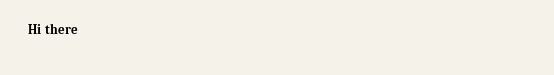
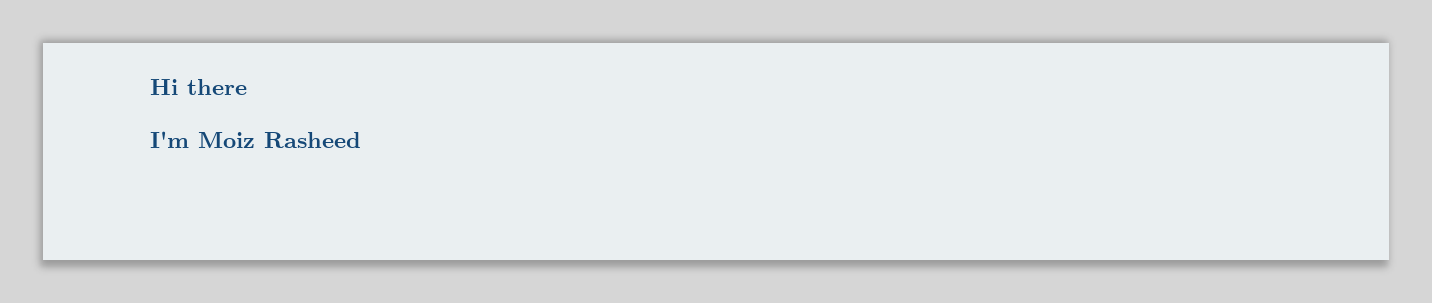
(78, 28) none -> [150,131,361,148] // I'm Moiz Rasheed

